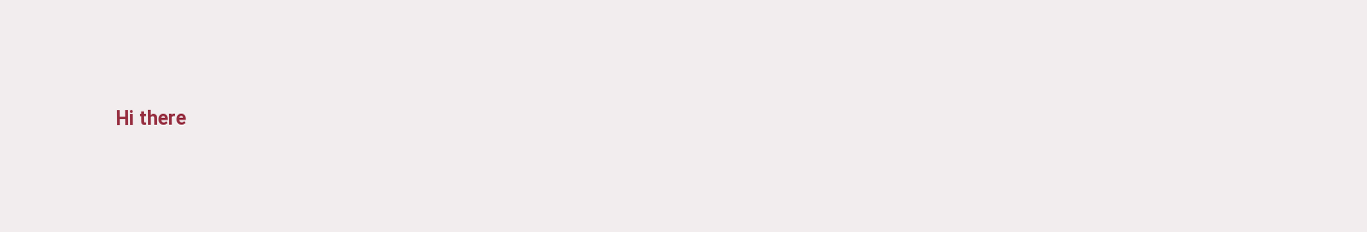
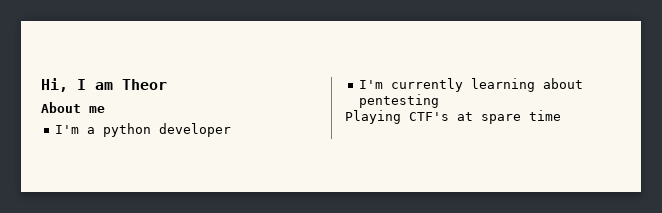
[115,109,188,126] Hi there -> [41,78,167,92] [41,102,105,113] [54,123,231,137] [358,78,583,92] [358,94,439,108] [345,110,561,124] Hi, I am Theor // About me // I'm a python developer // I'm currently learning about pentesting // Playing CTF's at spare time

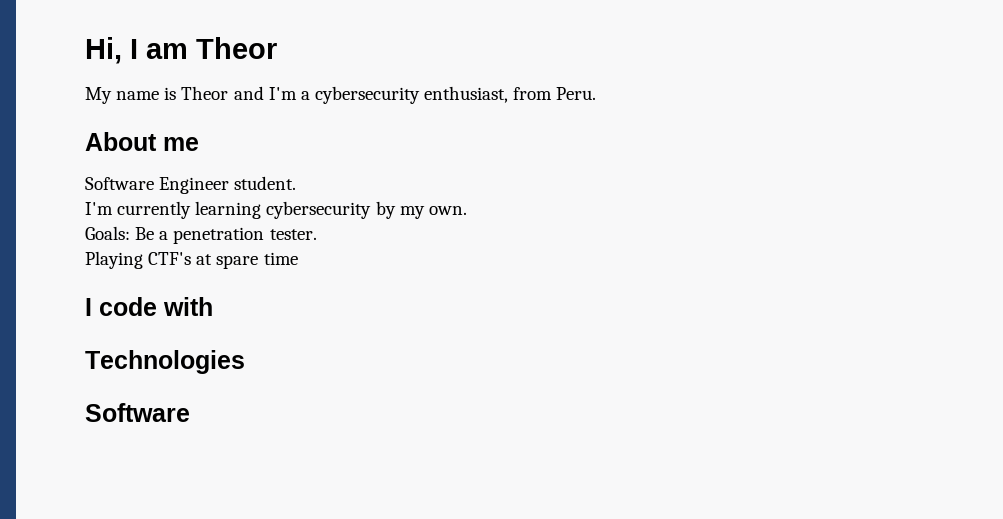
[41,102,105,113] [54,123,231,137] [358,78,583,92] [358,94,439,108] About me // I'm a python developer // I'm currently learning about pentesting -> [85,86,597,104] [85,132,199,151] [85,176,297,194] [85,201,467,219] [85,226,317,244] My name is Theor and I'm a cybersecurity enthusiast, from Peru. // About me // Software Engineer student. // I'm currently learning cybersecurity by my own. // Goals: Be a penetration tester.
(561, 115) none -> [85,297,213,316] [85,350,245,374] [85,403,190,422] // I code with // Technologies // Software

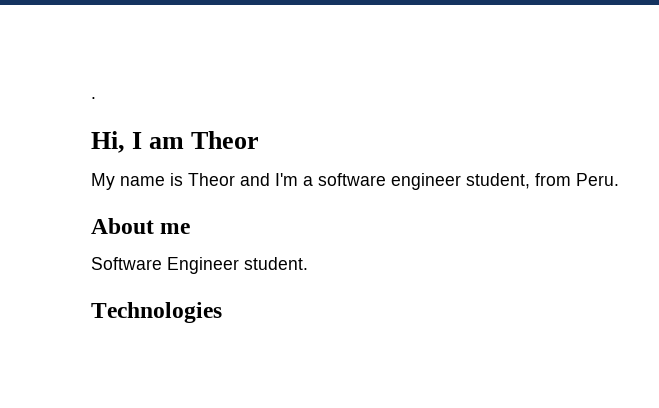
(85, 50) none -> [91,97,96,99] . //
[314,86,509,104] cybersecurity enthusiast, -> [318,173,530,190] software engineer student,
[85,201,467,219] [85,226,317,244] [85,251,298,269] [85,297,213,316] // I'm currently learning cybersecurity by my own. // Goals: Be a penetration tester. // Playing CTF's at spare time // I code with -> (308, 263) none
[85,403,190,422] // Software -> (222, 312) none

